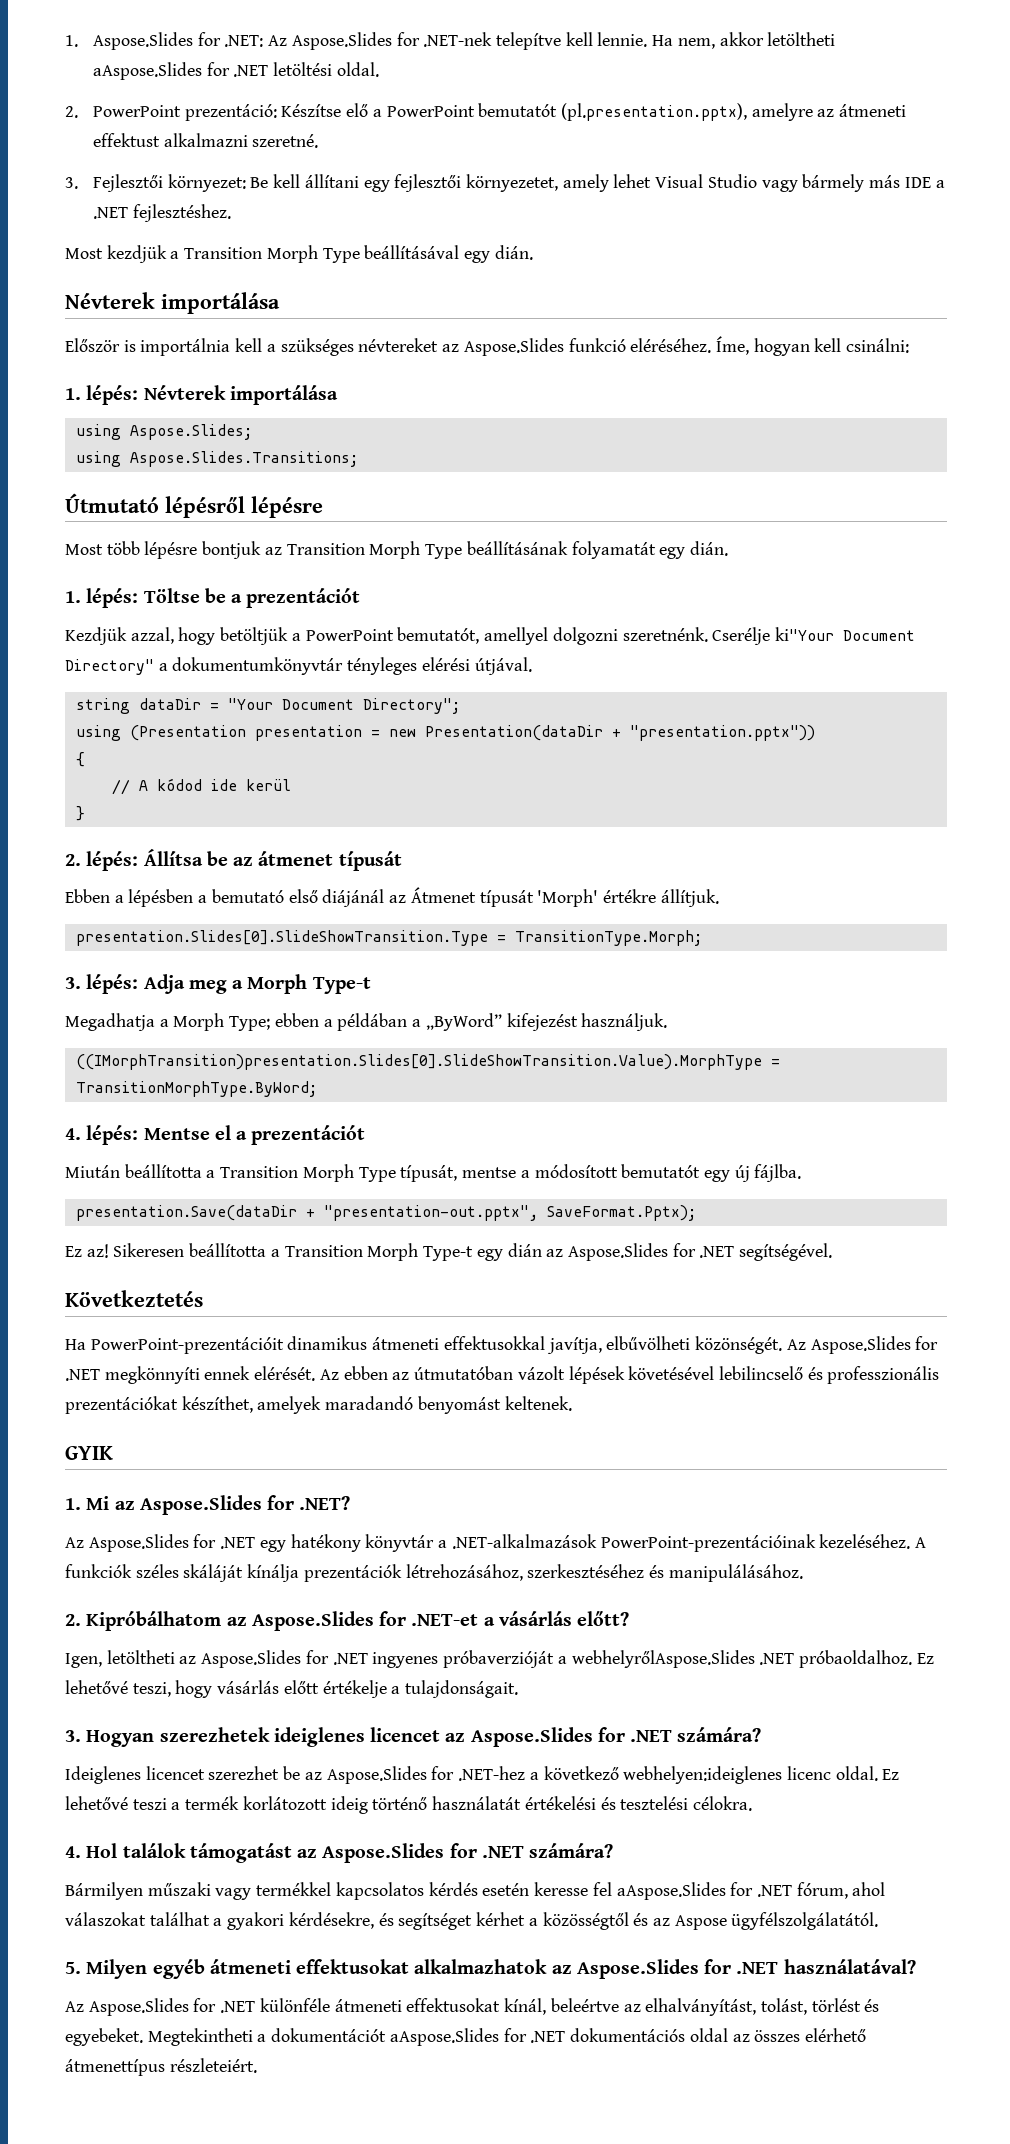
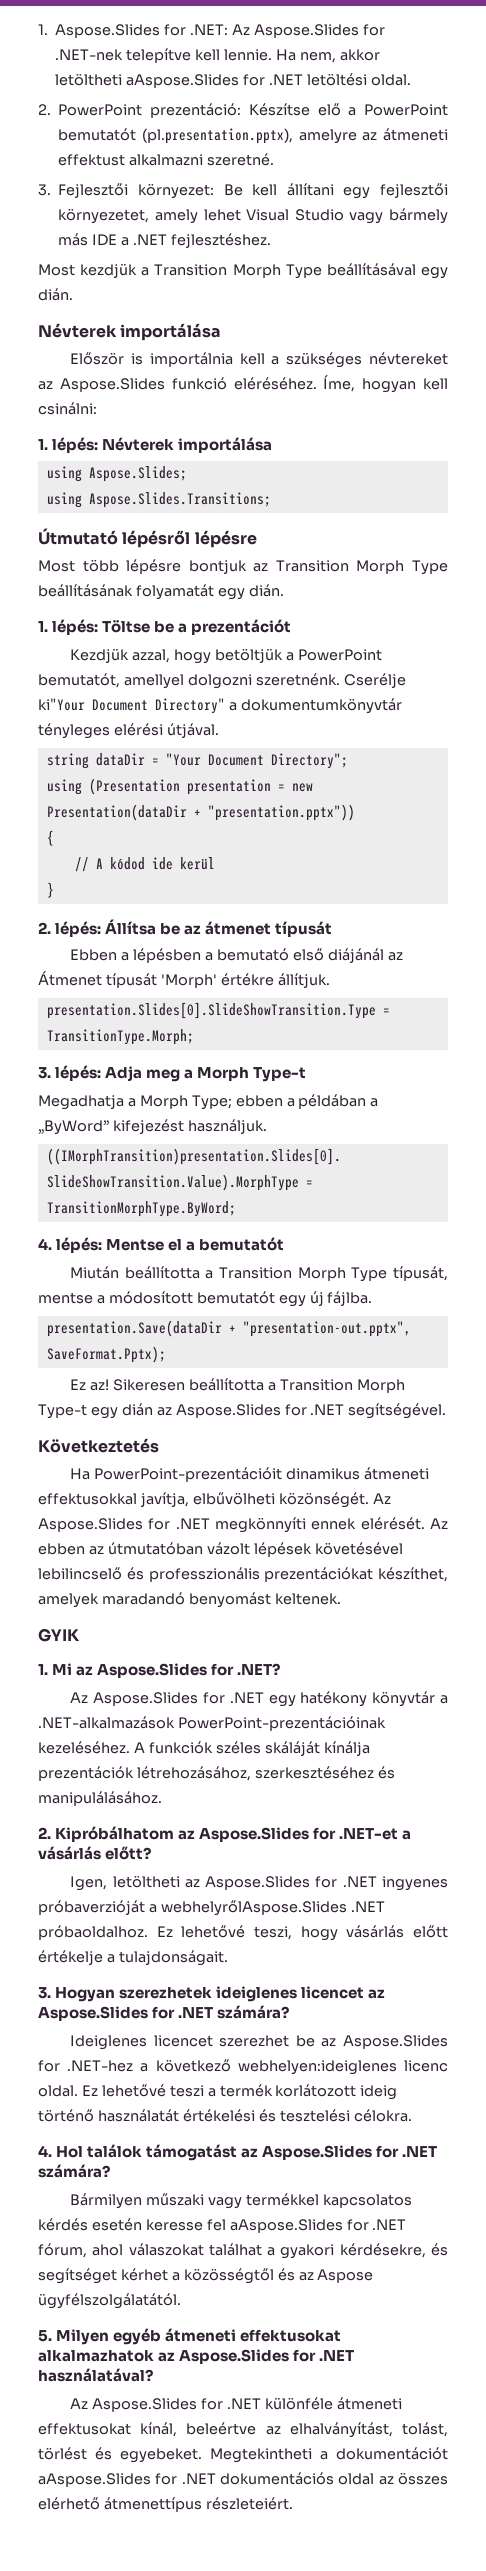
[251,1125,366,1145] prezentációt -> [199,1237,285,1251] bemutatót

